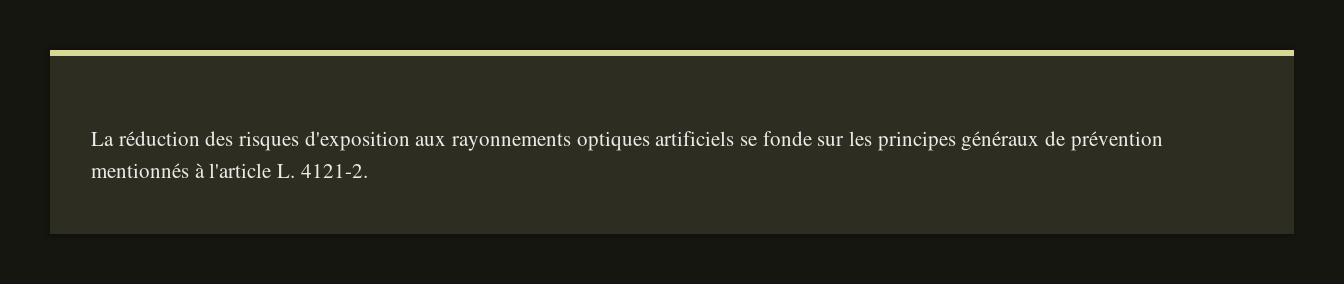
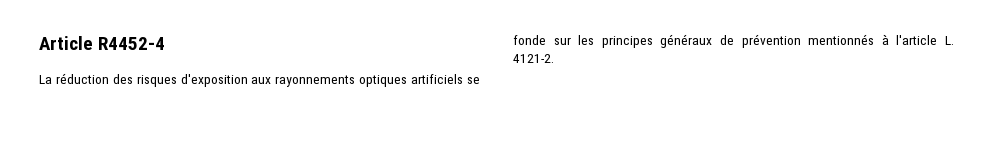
(91, 139) none -> [39,36,166,50] Article R4452-4 //

